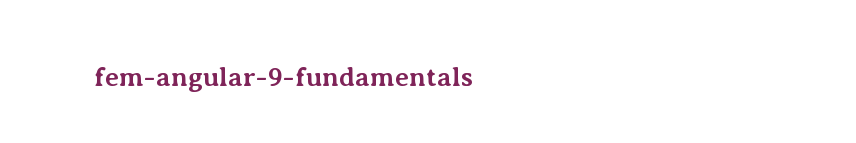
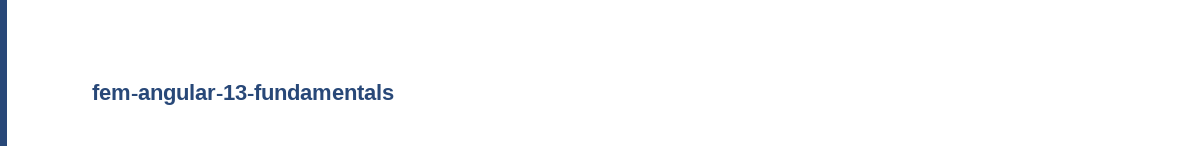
[94,67,473,92] fem-angular-9-fundamentals -> [92,84,394,105] fem-angular-13-fundamentals

